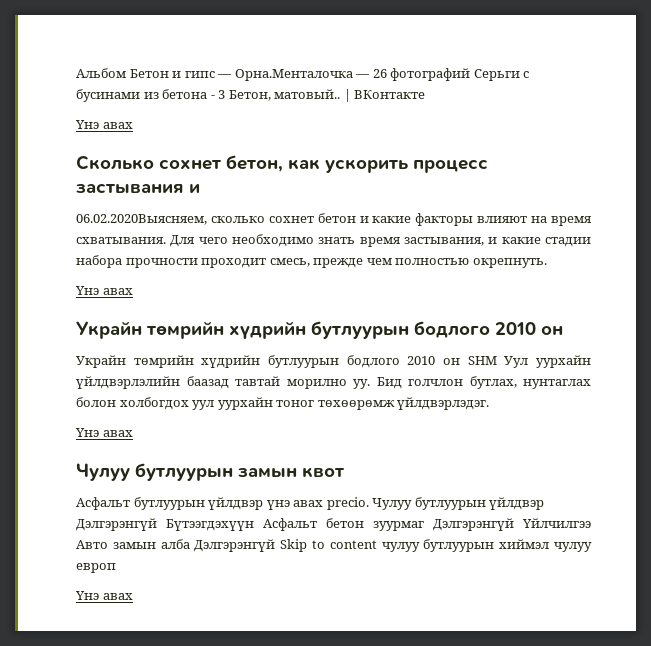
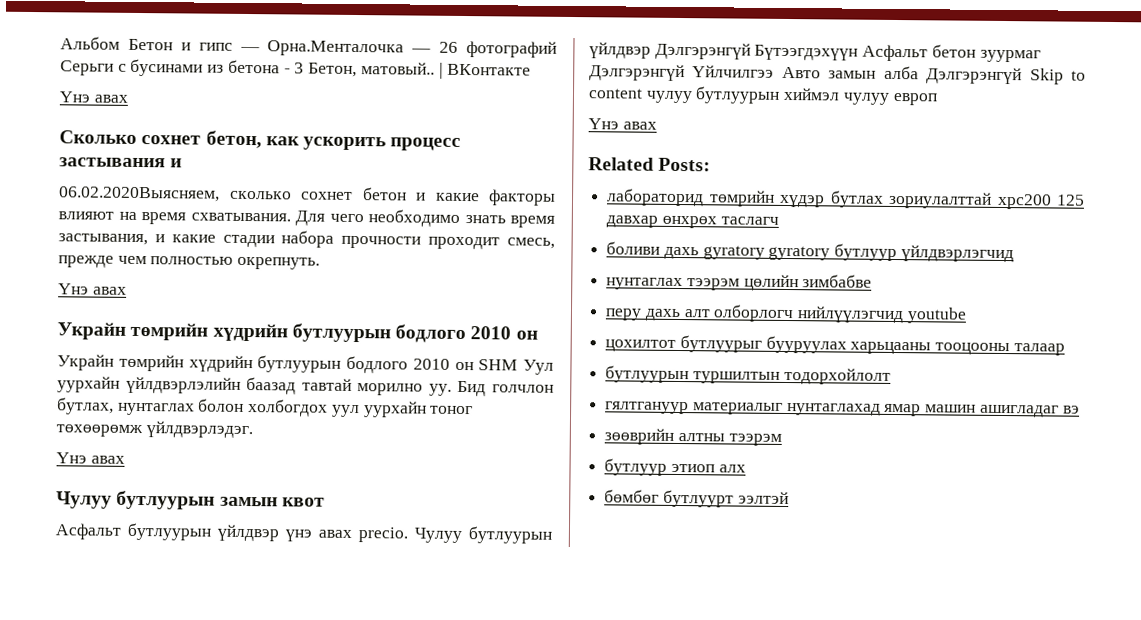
(133, 596) none -> [588,157,712,172] [606,188,1085,210] [606,215,779,229] [606,241,1014,263] [606,274,873,292] [605,304,967,324] [605,335,1065,356] [605,365,891,385] [605,401,1080,418] [604,428,782,446] [604,458,746,476] [604,489,789,508] // Related Posts: // лабораторид төмрийн хүдэр бутлах зориулалттай xpc200 125 давхар өнхрөх таслагч // боливи дахь gyratory gyratory бутлуур үйлдвэрлэгчид // нунтаглах тээрэм цөлийн зимбабве // перу дахь алт олборлогч нийлүүлэгчид youtube // цохилтот бутлуурыг бууруулах харьцааны тооцооны талаар // бутлуурын туршилтын тодорхойлолт // гялтгануур материалыг нунтаглахад ямар машин ашигладаг вэ // зөөврийн алтны тээрэм // бутлуур этиоп алх // бөмбөг бутлуурт ээлтэй

